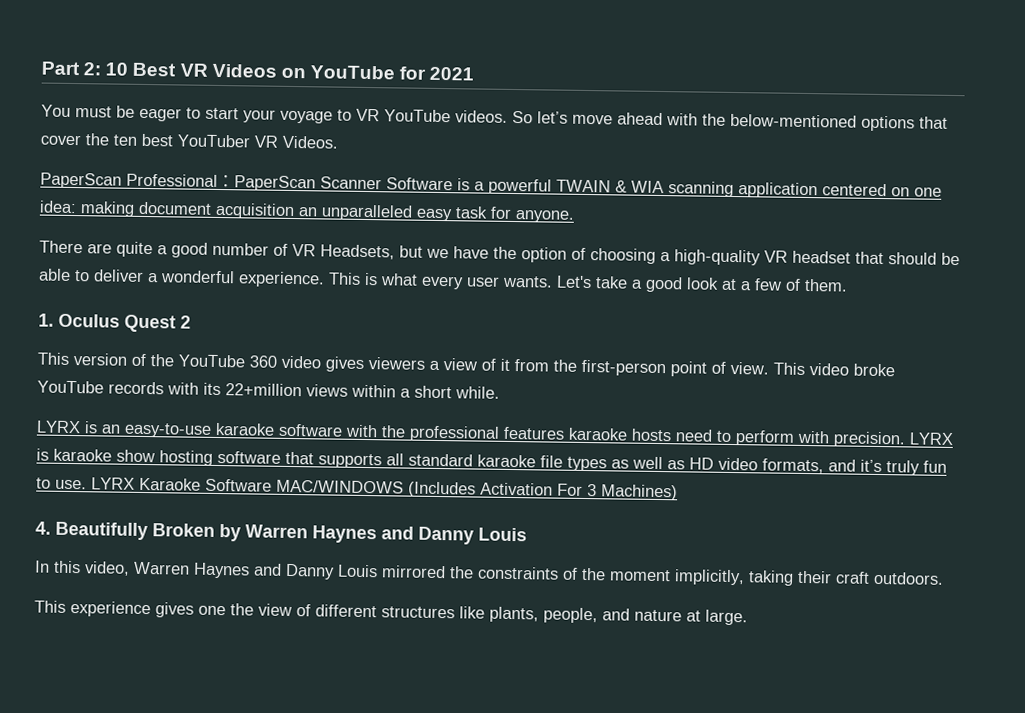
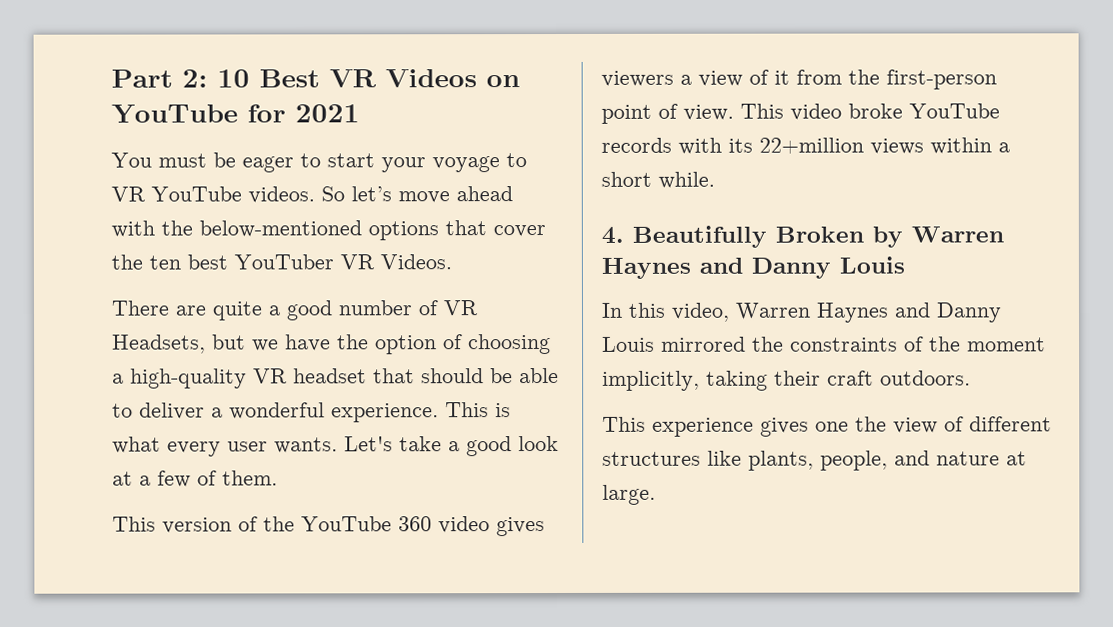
[40,172,942,199] [39,200,574,223] // PaperScan Professional：PaperScan Scanner Software is a powerful TWAIN & WIA scanning application centered on one idea: making document acquisition an unparalleled easy task for anyone. -> (452, 262) none
[38,313,191,333] // 1. Oculus Quest 2 -> (278, 478) none
[36,420,953,448] [36,448,947,476] [36,477,678,501] // LYRX is an easy-to-use karaoke software with the professional features karaoke hosts need to perform with precision. LYRX is karaoke show hosting software that supports all standard karaoke file types as well as HD video formats, and it’s truly fun to use. LYRX Karaoke Software MAC/WINDOWS (Includes Activation For 3 Machines) -> (715, 180) none

